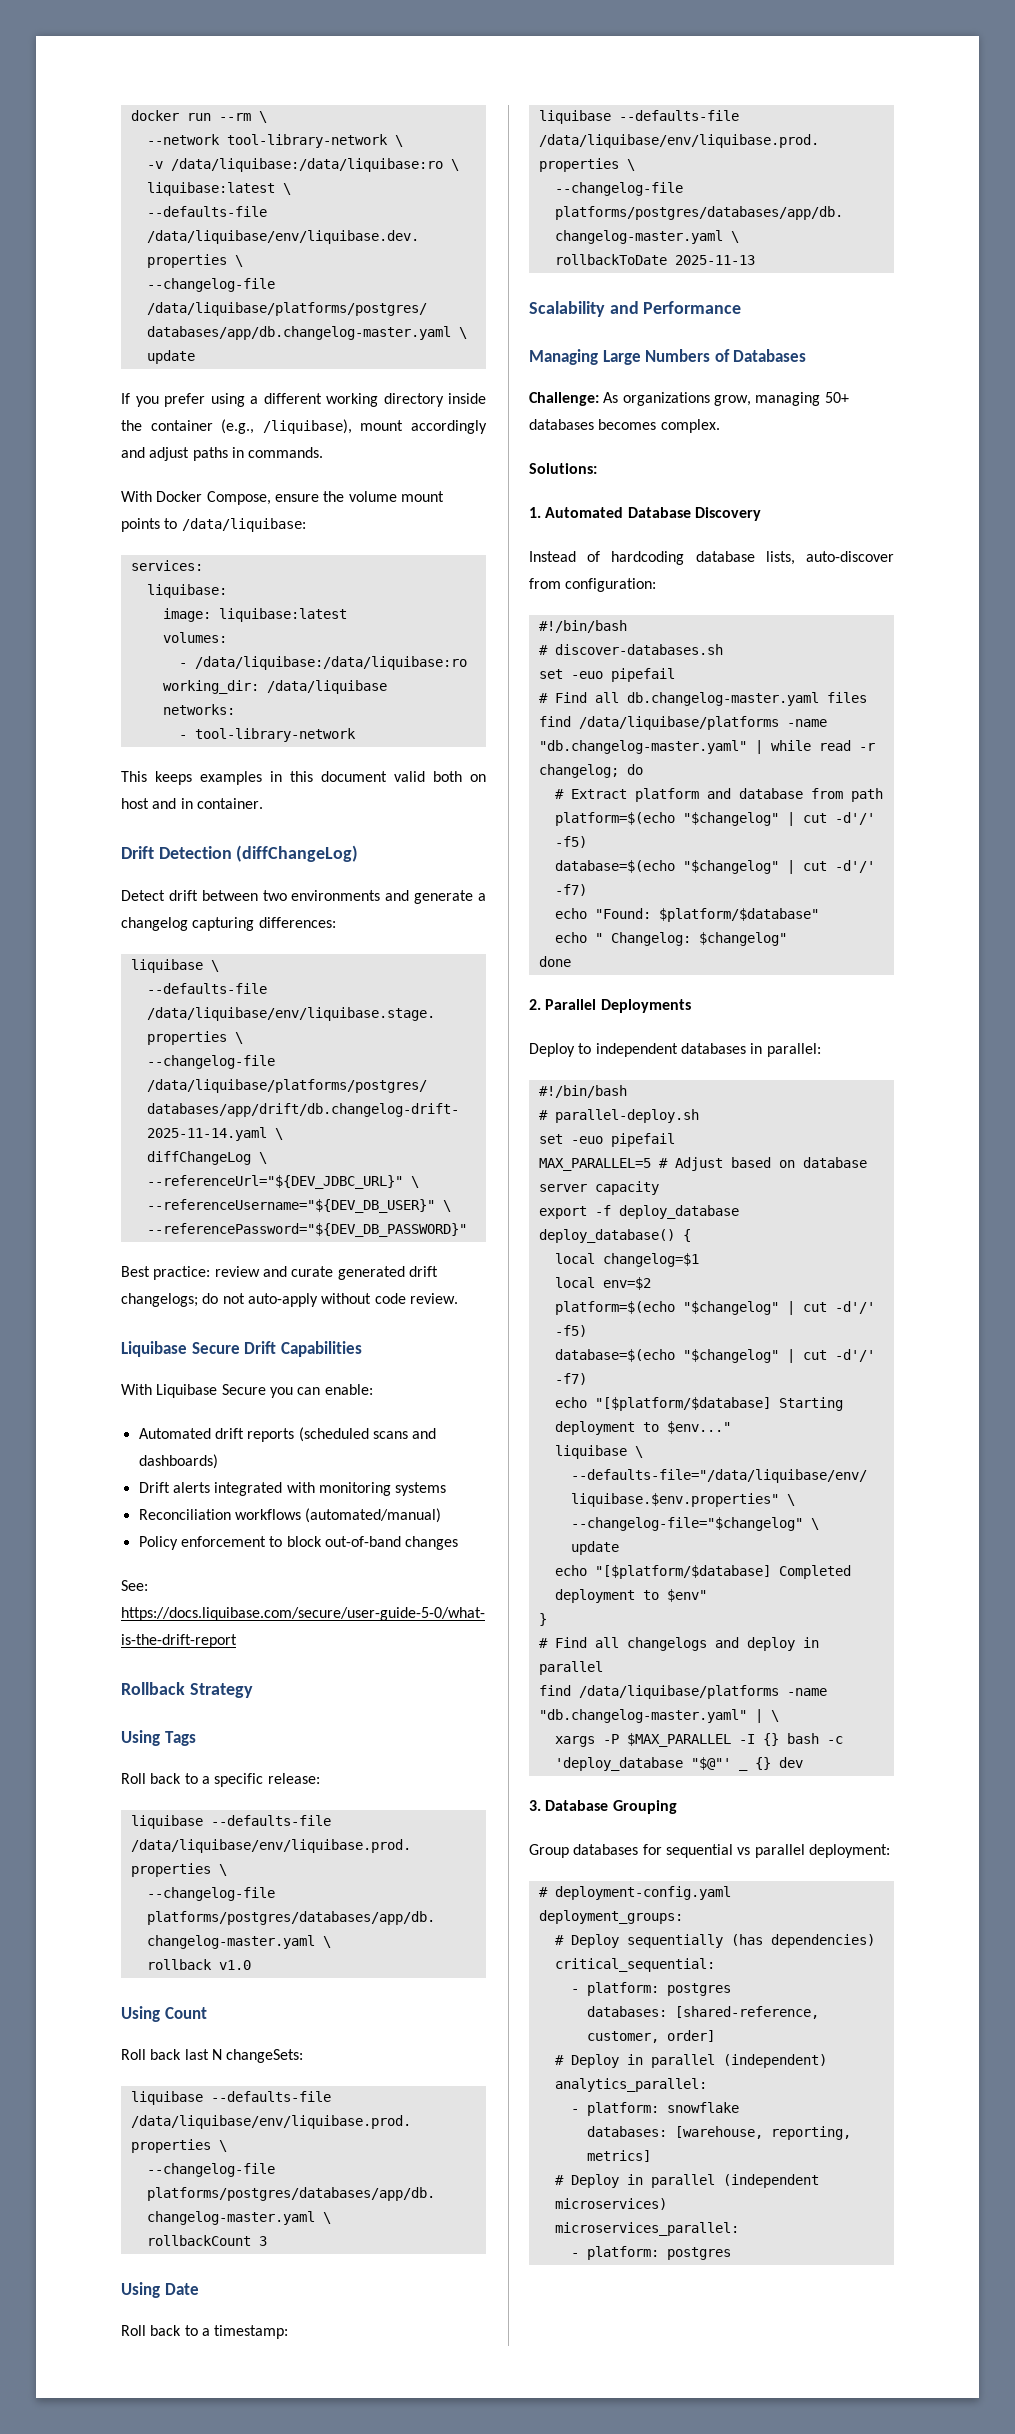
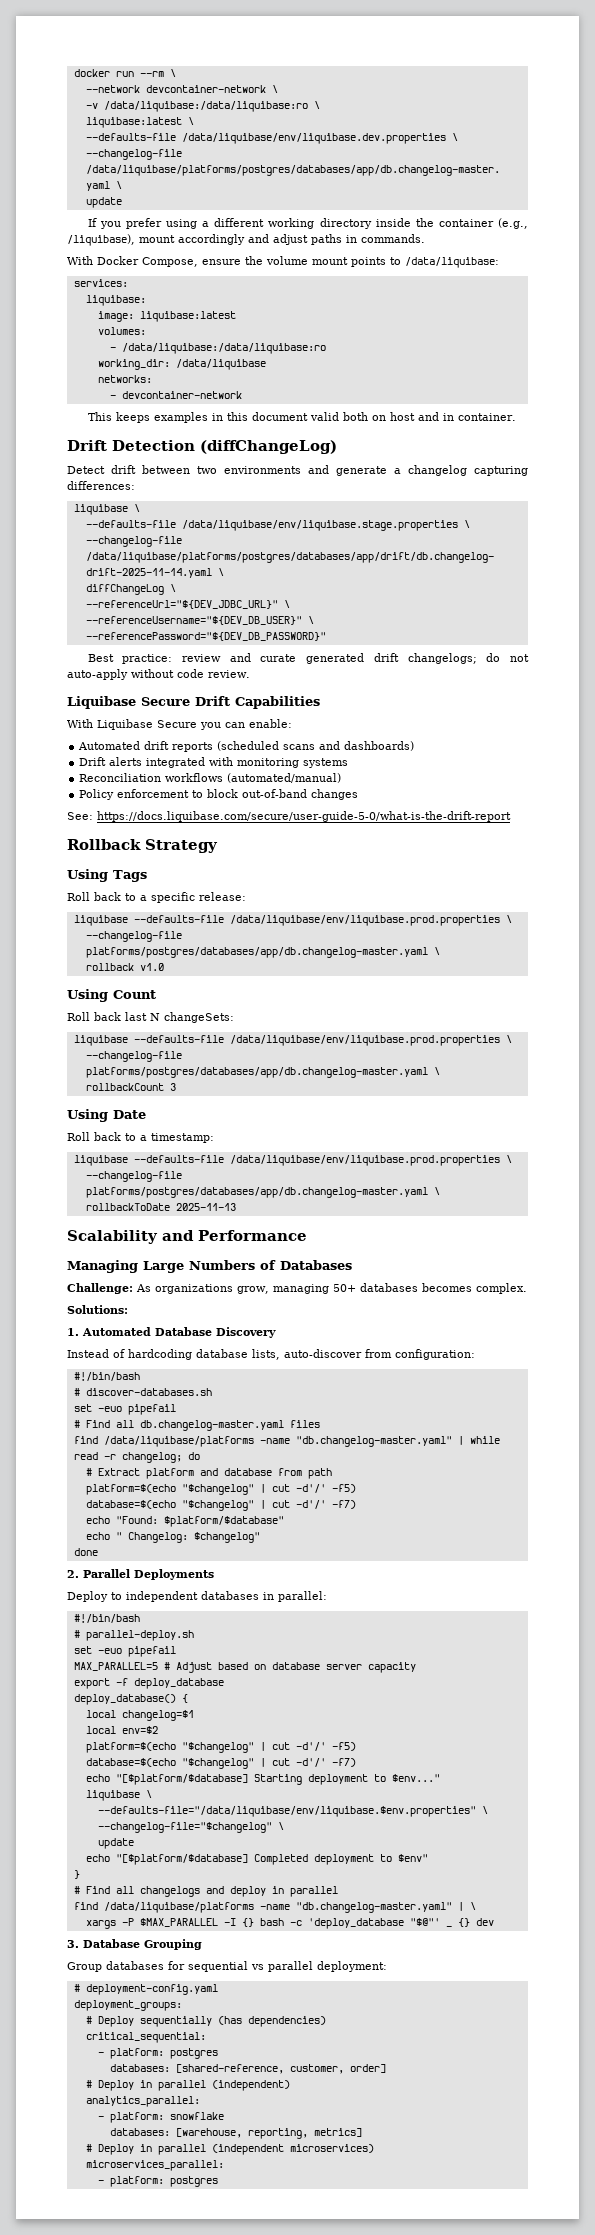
[226,134,388,148] tool-library-network -> [145,85,266,93] devcontainer-network
[194,728,356,742] tool-library-network -> [121,391,242,399] devcontainer-network

